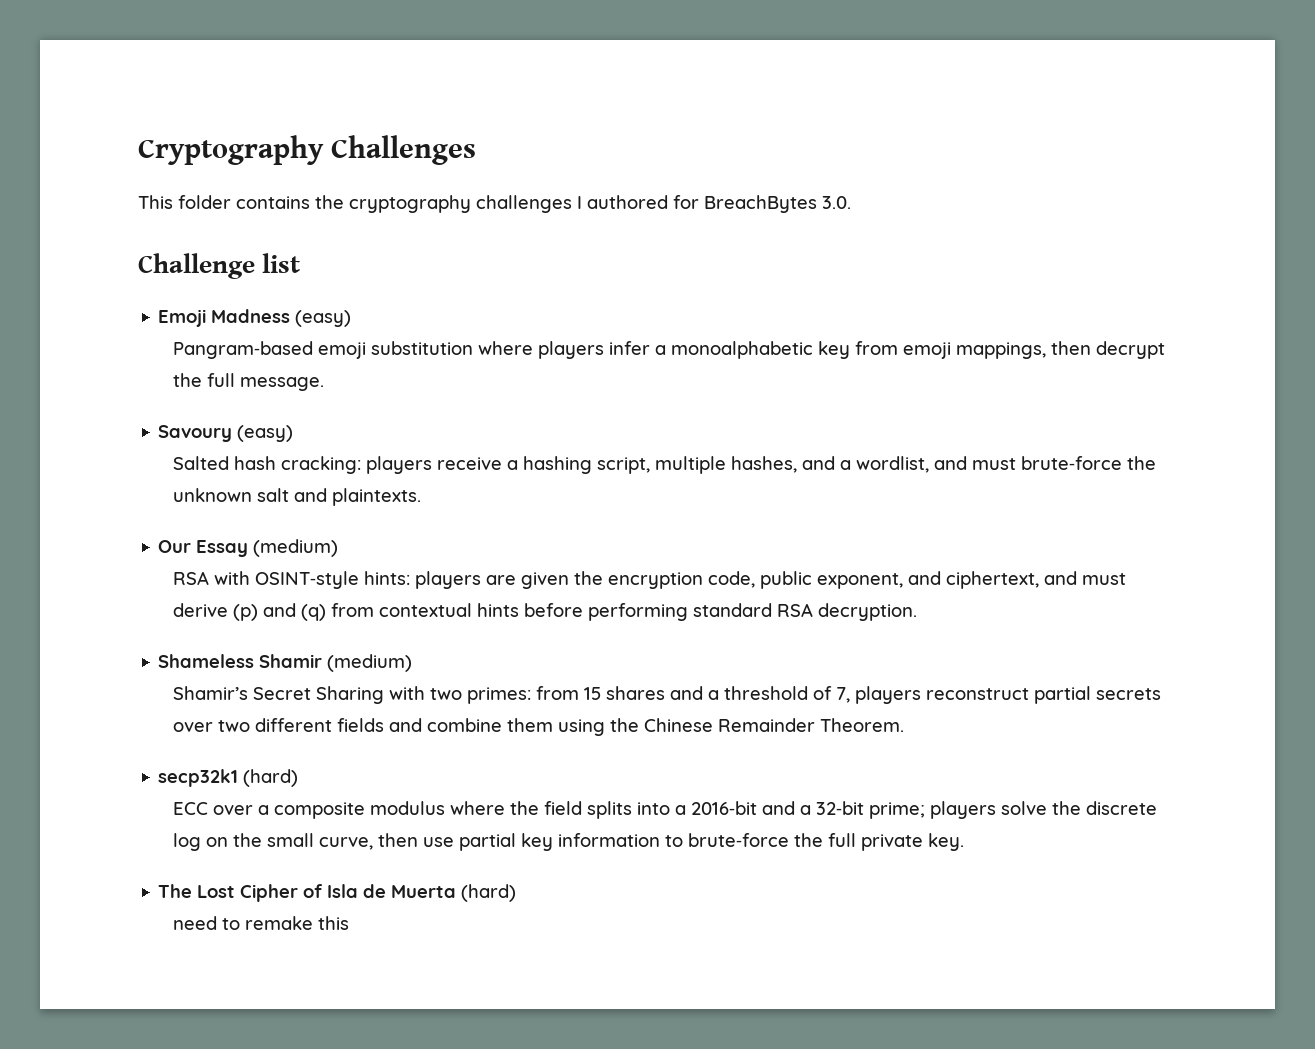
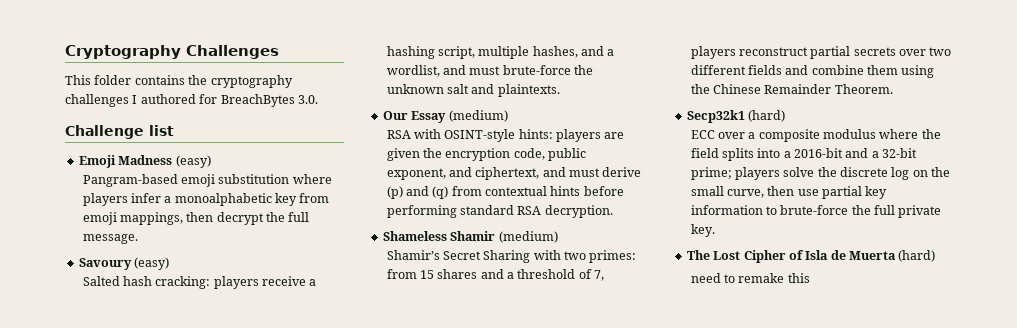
[158,769,239,787] secp32k1 -> [686,110,745,123] Secp32k1

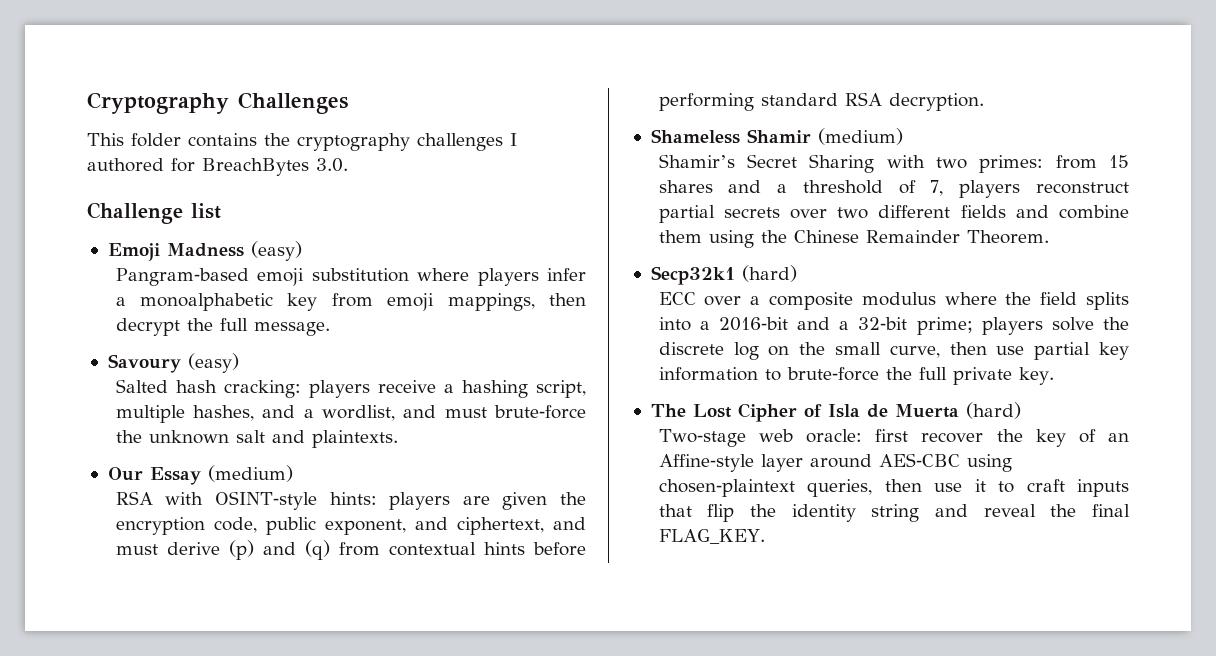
[690,273,810,283] need to remake this -> [658,429,1129,447] [658,453,1012,472] [658,479,1129,497] [658,504,1130,522] [658,529,765,544] Two‑stage web oracle: first recover the key of an Affine‑style layer around AES‑CBC using chosen‑plaintext queries, then use it to craft inputs that flip the identity string and reveal the final FLAG_KEY.

